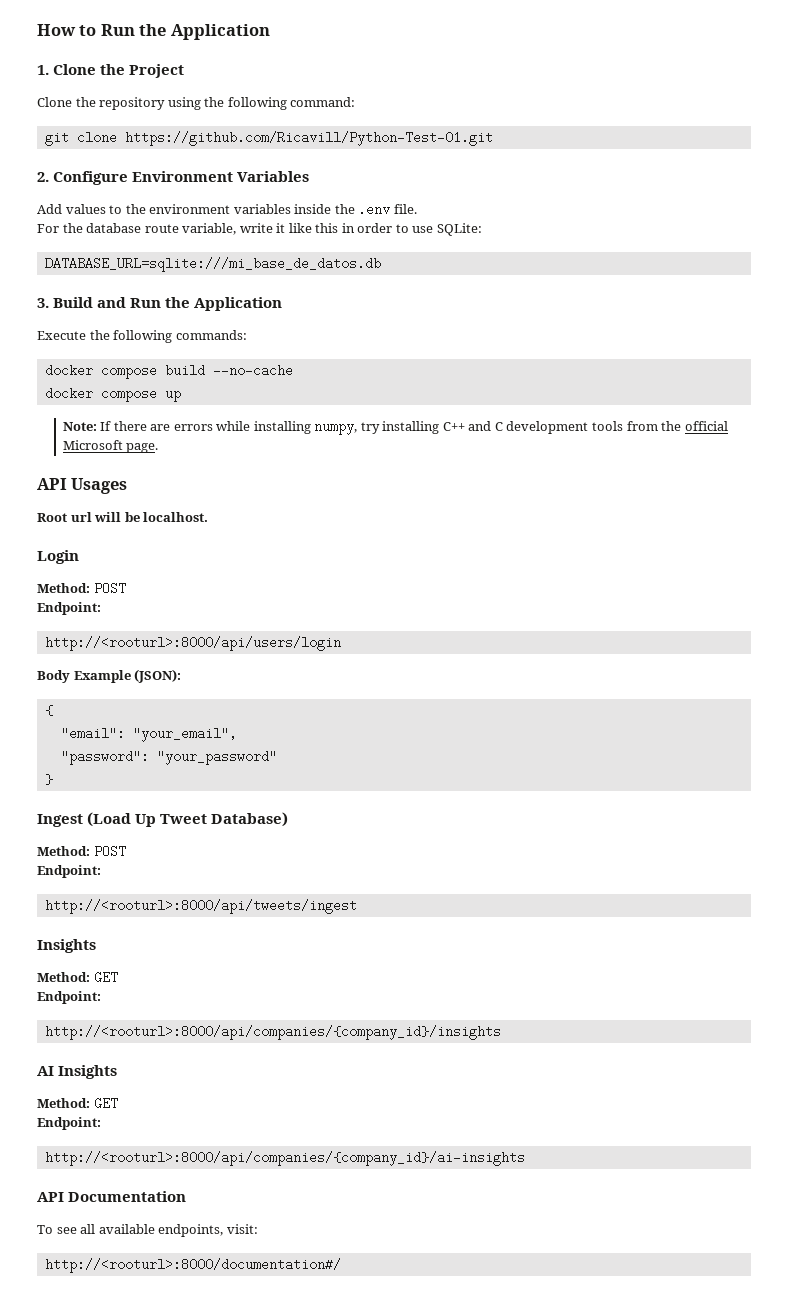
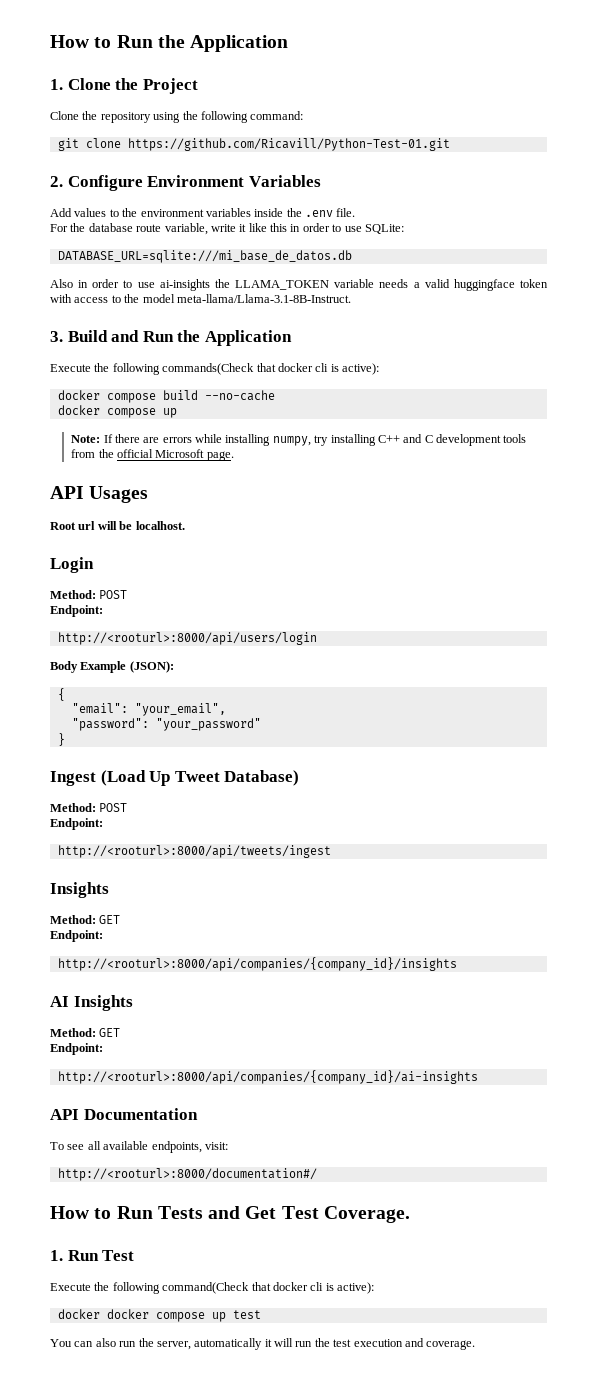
(381, 264) none -> [50,279,548,291] [50,294,351,303] // Also in order to use ai-insights the LLAMA_TOKEN variable needs a valid huggingface token with access to the model meta-llama/Llama-3.1-8B-Instruct.
[175,330,247,340] commands: -> [162,363,379,375] commands(Check that docker cli is active):
(341, 1265) none -> [50,1206,410,1223] [50,1250,135,1261] [50,1282,374,1294] [57,1309,261,1322] [50,1338,476,1350] // How to Run Tests and Get Test Coverage. // 1. Run Test // Execute the following command(Check that docker cli is active): // docker docker compose up test // You can also run the server, automatically it will run the test execution and coverage.

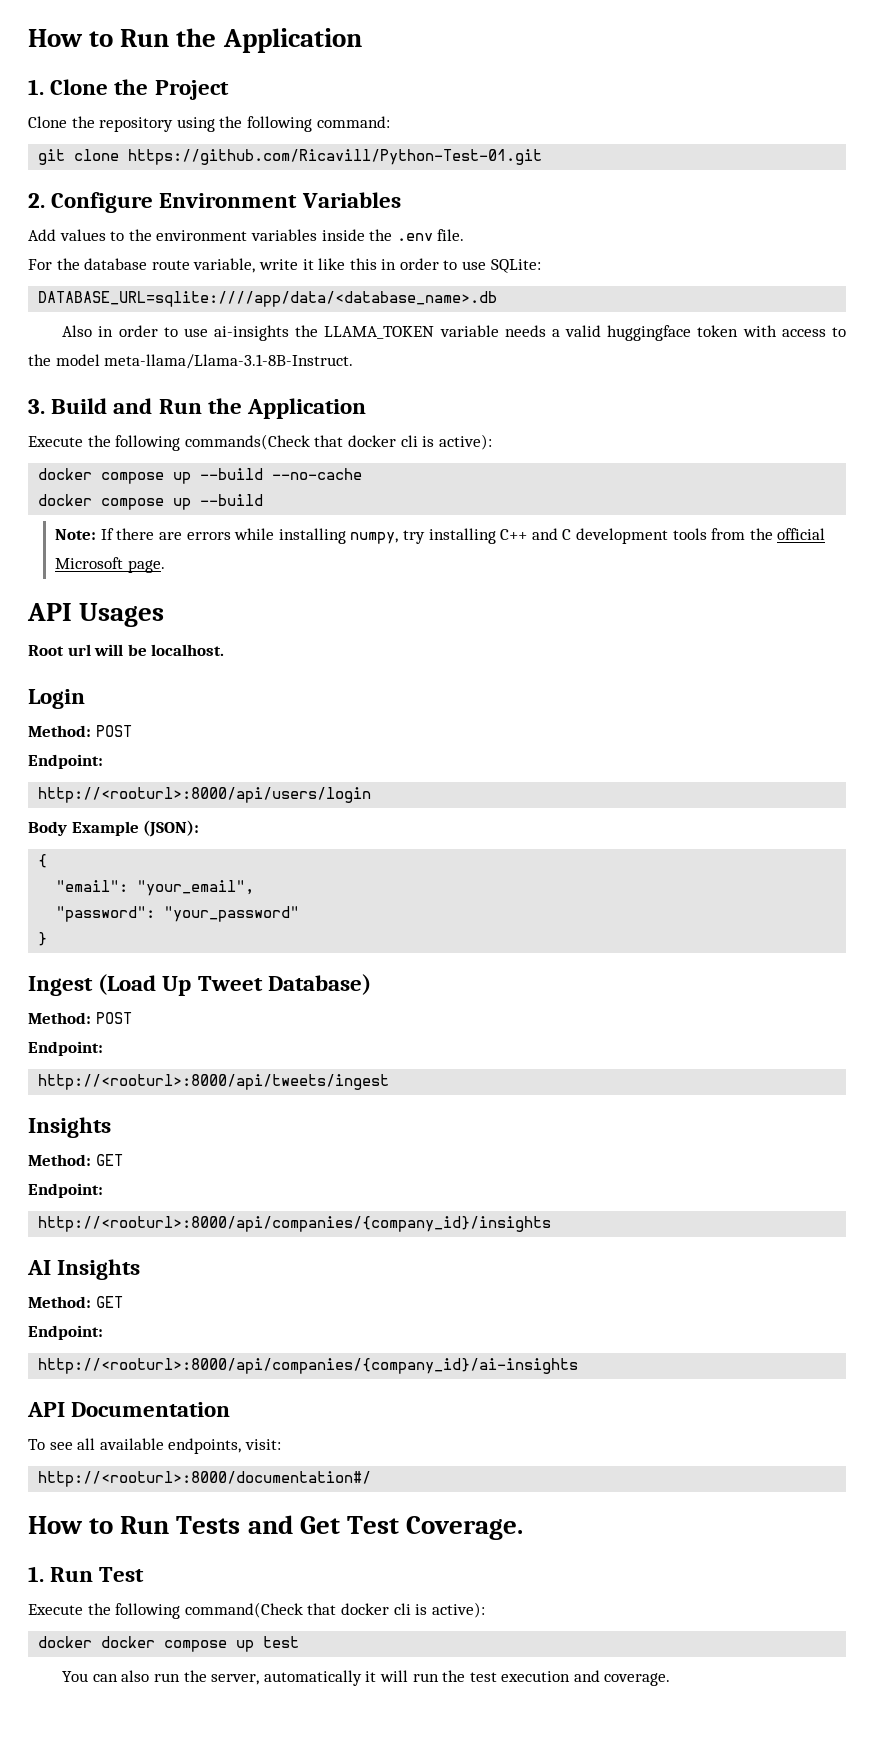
[57,250,352,263] DATABASE_URL=sqlite:///mi_base_de_datos.db -> [38,291,498,307] DATABASE_URL=sqlite:////app/data/<database_name>.db
[162,390,198,400] build -> [173,468,264,484] up --build
(177, 413) none -> [200,494,264,506] --build

